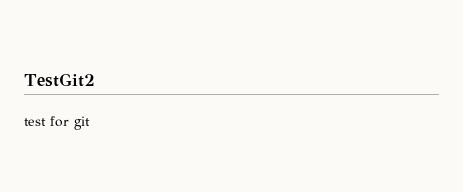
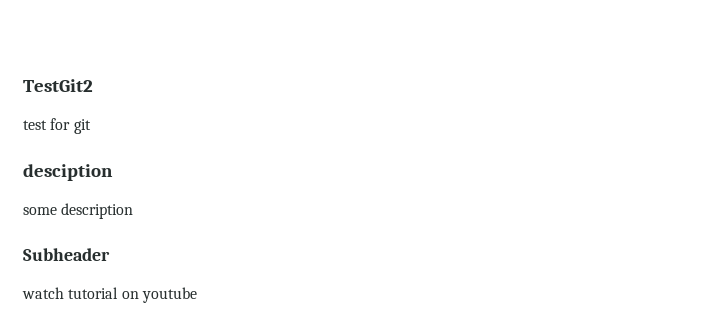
(90, 123) none -> [23,164,113,181] [23,203,134,219] [23,248,110,261] [22,287,197,303] // desciption // some description // Subheader // watch tutorial on youtube

